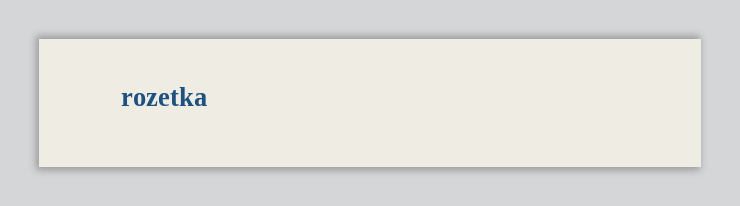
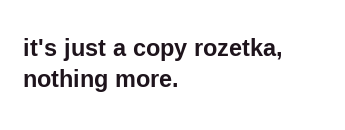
[121,87,207,106] rozetka -> [23,38,283,61] [23,69,179,92] it's just a copy rozetka, nothing more.

